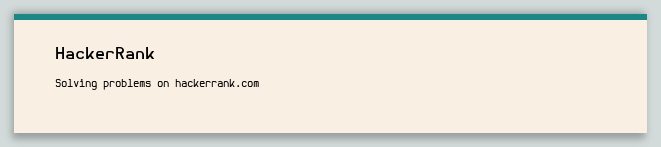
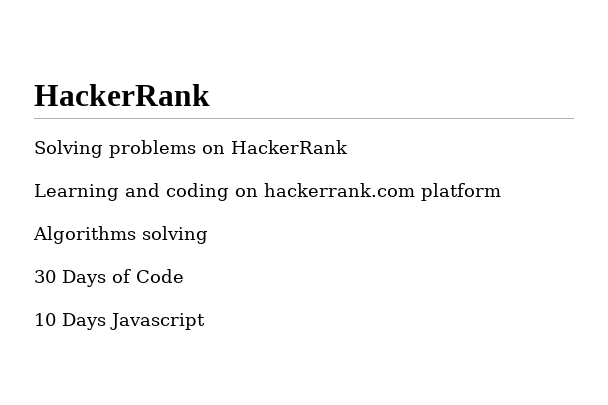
[175,79,259,87] hackerrank.com -> [231,140,348,154] [34,183,501,201] [33,226,208,244] [34,269,184,287] [34,313,205,330] HackerRank // Learning and coding on hackerrank.com platform // Algorithms solving // 30 Days of Code // 10 Days Javascript

